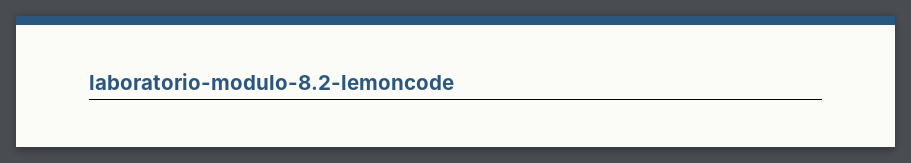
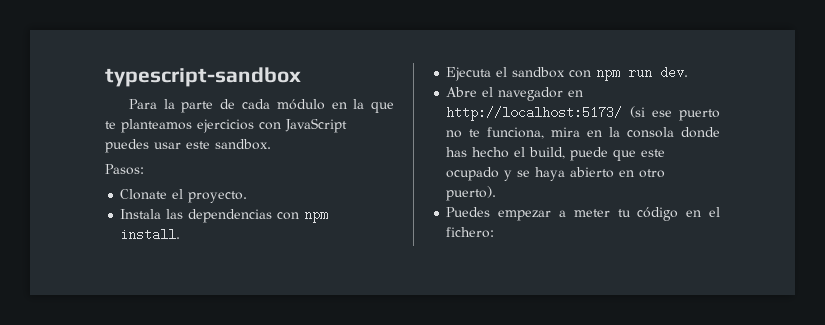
[89,73,454,90] laboratorio-modulo-8.2-lemoncode -> [105,67,301,87] [128,99,394,113] [105,118,347,133] [105,139,271,153] [105,164,144,175] [120,189,248,203] [120,209,329,223] [120,228,181,241] [446,66,689,81] [446,87,584,101] [446,106,720,121] [446,127,720,139] [446,147,666,161] [446,167,666,181] [446,186,497,201] [446,207,720,221] [446,227,495,238] typescript-sandbox // Para la parte de cada módulo en la que te planteamos ejercicios con JavaScript puedes usar este sandbox. // Pasos: // Clonate el proyecto. // Instala las dependencias con npm install. // Ejecuta el sandbox con npm run dev. // Abre el navegador en http://localhost:5173/ (si ese puerto no te funciona, mira en la consola donde has hecho el build, puede que este ocupado y se haya abierto en otro puerto). // Puedes empezar a meter tu código en el fichero:

